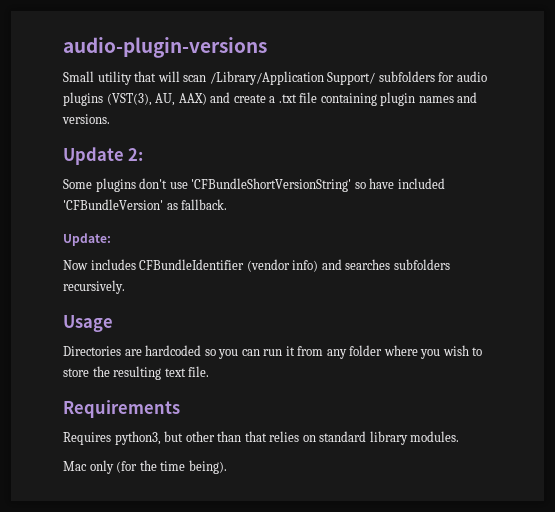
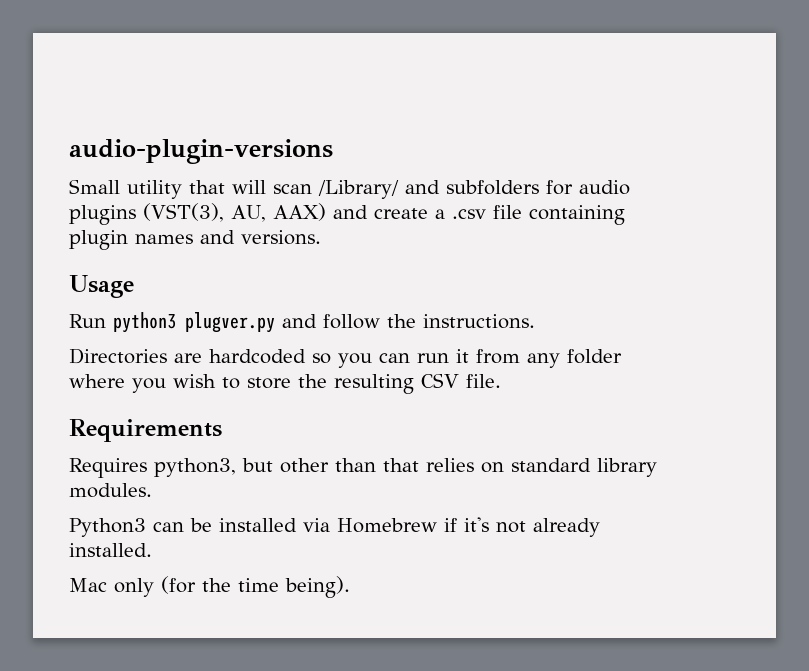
[209,71,376,85] /Library/Application Support/ -> [318,180,440,199] /Library/ and
[278,94,297,103] .txt -> [452,209,486,219] .csv
[63,147,144,165] [63,178,445,192] [63,199,228,210] [63,233,111,246] [63,259,450,272] [63,280,125,294] [63,315,113,332] Update 2: // Some plugins don't use 'CFBundleShortVersionString' so have included 'CFBundleVersion' as fallback. // Update: // Now includes CFBundleIdentifier (vendor info) and searches subfolders recursively. // Usage -> [69,275,134,298] [69,312,535,333] Usage // Run python3 plugver.py and follow the instructions.
[164,368,186,377] text -> [421,373,459,388] CSV
(460, 436) none -> [69,517,600,537] [69,543,152,557] // Python3 can be installed via Homebrew if it's not already installed.

